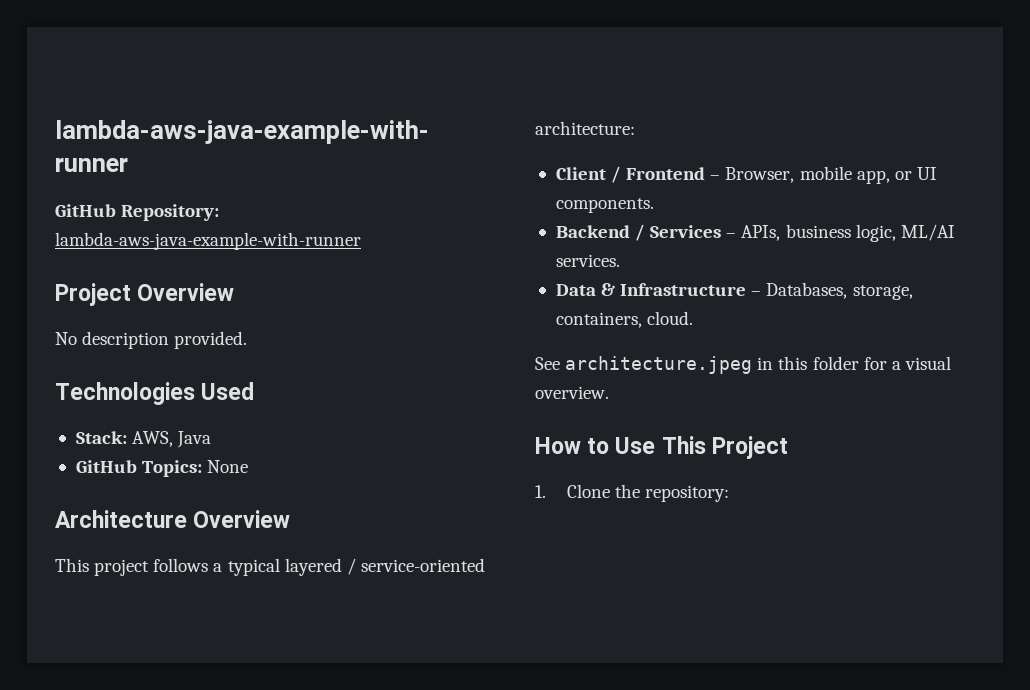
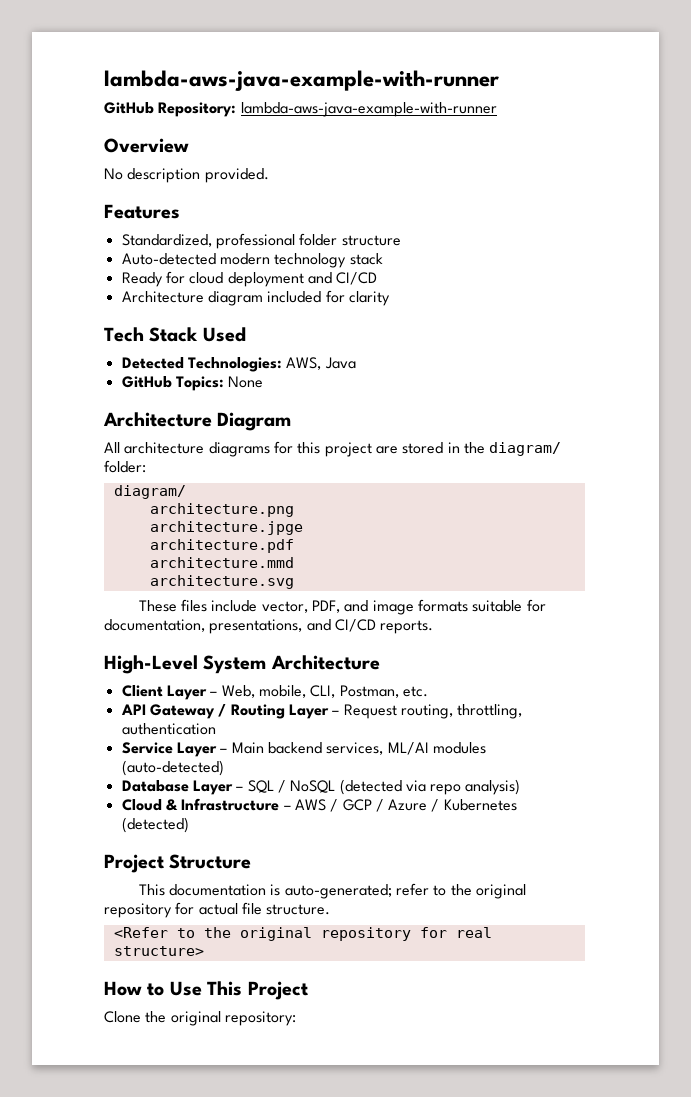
[55,283,131,306] Project -> (497, 109) none
[55,382,195,405] Technologies -> [104,204,180,219] [121,233,401,249] [121,253,383,268] [121,271,378,287] [121,290,390,306] [104,327,199,342] Features // Standardized, professional folder structure // Auto-detected modern technology stack // Ready for cloud deployment and CI/CD // Architecture diagram included for clarity // Tech Stack
[75,431,127,444] Stack: -> [121,357,282,372] Detected Technologies:
[193,510,291,528] [55,558,485,576] [535,121,635,135] [555,166,937,184] [555,198,654,213] [555,224,955,242] [555,254,620,267] [555,282,913,300] [555,311,694,328] [535,356,951,374] [535,386,609,399] Overview // This project follows a typical layered / service-oriented architecture: // Client / Frontend – Browser, mobile app, or UI components. // Backend / Services – APIs, business logic, ML/AI services. // Data & Infrastructure – Databases, storage, containers, cloud. // See architecture.jpeg in this folder for a visual overview. -> [217,412,292,431] [104,441,562,457] [104,460,146,473] [113,485,186,499] [149,503,294,517] [149,521,303,535] [149,539,294,553] [149,557,294,568] [149,575,294,589] [138,599,546,615] [104,619,434,634] [104,655,380,674] [121,685,428,700] [120,704,523,719] [121,723,216,735] [121,742,486,757] [121,760,224,776] [121,779,521,795] [121,798,517,812] [121,817,189,833] [104,854,252,873] [138,883,527,899] [104,902,331,918] [113,927,492,941] [113,946,204,956] Diagram // All architecture diagrams for this project are stored in the diagram/ folder: // diagram/ // architecture.png // architecture.jpge // architecture.pdf // architecture.mmd // architecture.svg // These files include vector, PDF, and image formats suitable for documentation, presentations, and CI/CD reports. // High-Level System Architecture // Client Layer – Web, mobile, CLI, Postman, etc. // API Gateway / Routing Layer – Request routing, throttling, authentication // Service Layer – Main backend services, ML/AI modules (auto-detected) // Database Layer – SQL / NoSQL (detected via repo analysis) // Cloud & Infrastructure – AWS / GCP / Azure / Kubernetes (detected) // Project Structure // This documentation is auto-generated; refer to the original repository for actual file structure. // <Refer to the original repository for real structure>
[535,485,546,498] 1. -> (308, 990) none
(641, 491) none -> [170,1011,221,1026] original

